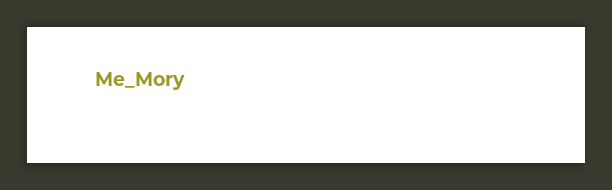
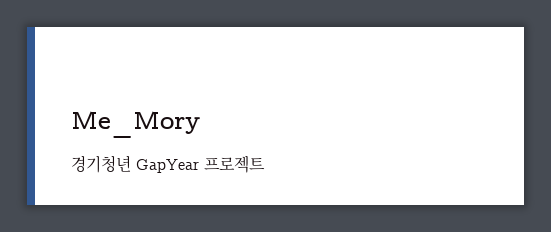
(185, 81) none -> [71,155,265,173] // 경기청년 GapYear 프로젝트

